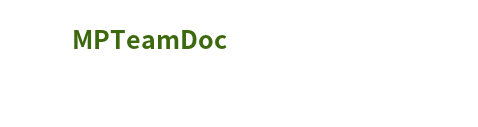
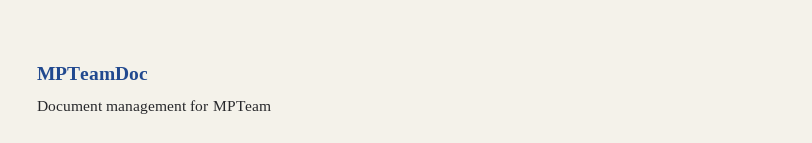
(227, 39) none -> [37,100,271,114] // Document management for MPTeam

